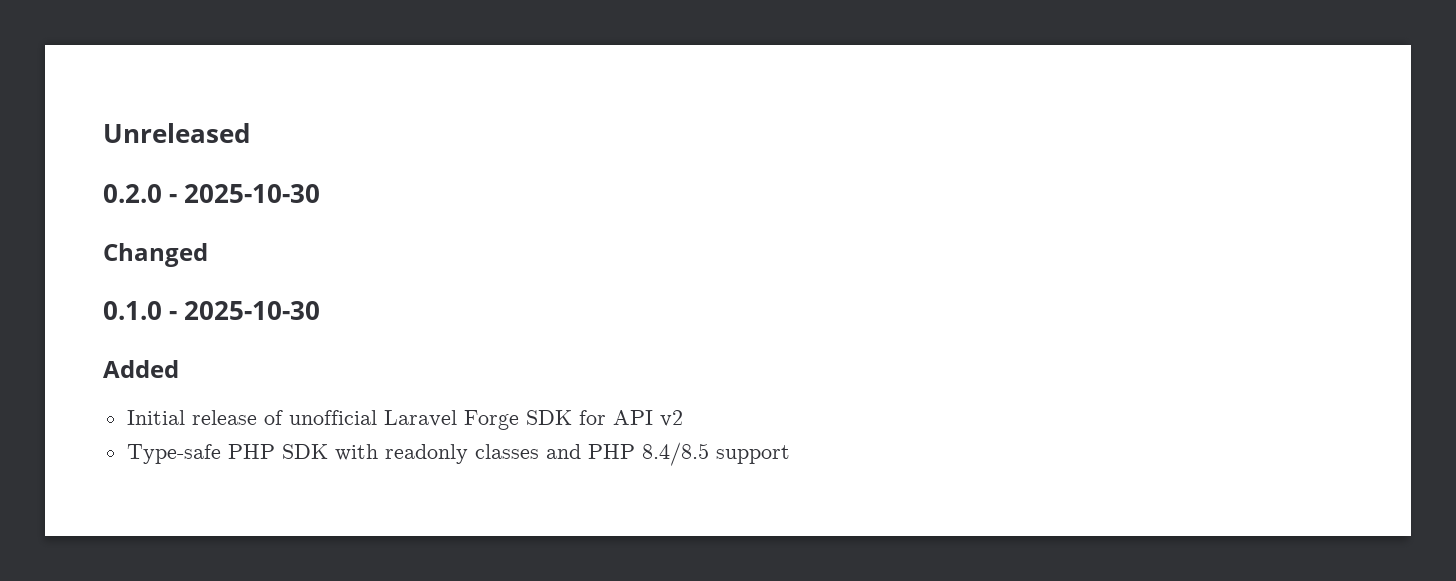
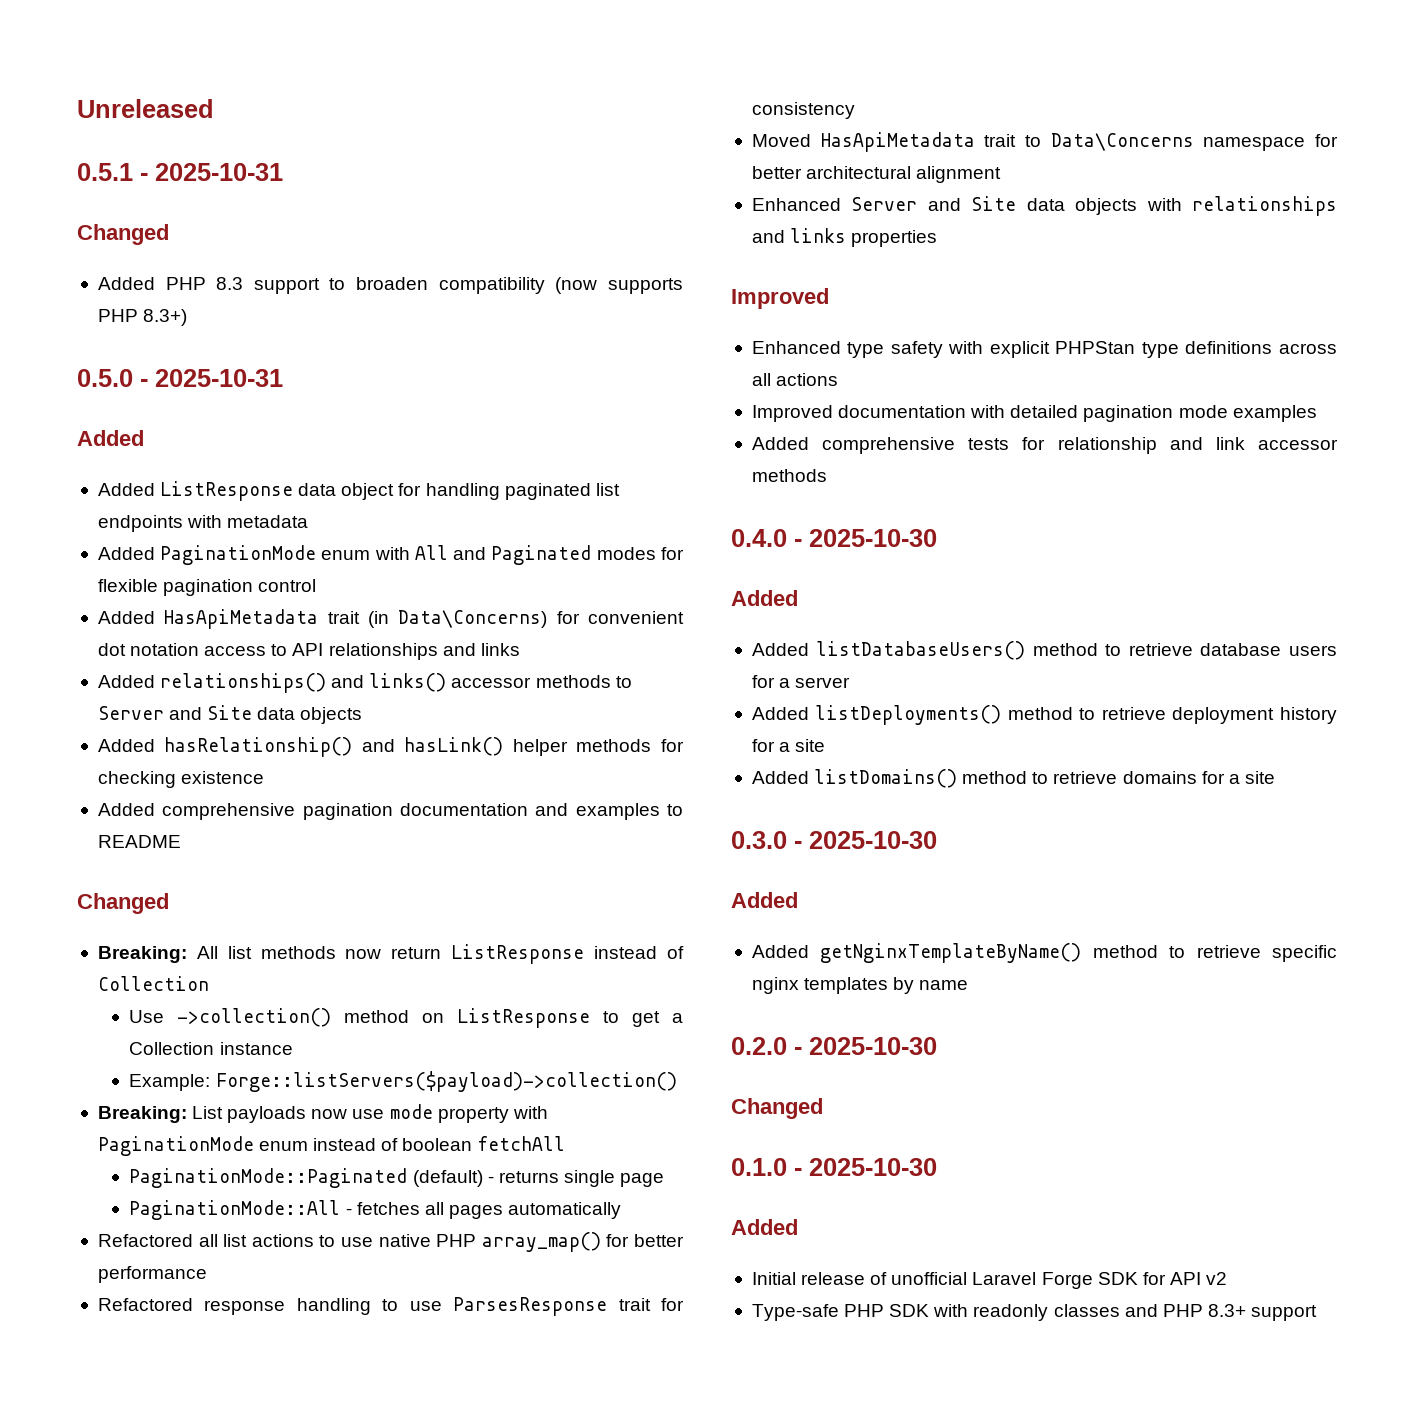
(250, 133) none -> [77,163,283,181] [77,224,169,245] [97,277,683,294] [97,309,188,326] [77,369,283,387] [77,430,144,446] [97,481,620,501] [97,515,309,532] [97,545,685,565] [97,579,317,596] [97,609,685,629] [97,643,520,660] [97,673,632,693] [97,705,363,724] [97,737,684,757] [97,771,265,788] [97,803,684,820] [97,835,181,848] [77,893,169,914] [97,944,685,964] [97,976,209,991] [129,1008,683,1028] [129,1042,293,1055] [129,1071,677,1092] [97,1104,548,1123] [97,1136,565,1156] [129,1168,665,1188] [129,1200,622,1220] [97,1232,685,1252] [97,1266,207,1283] [97,1297,685,1316] [751,102,855,119] [751,132,1338,152] [751,166,1002,183] [751,196,1337,216] [751,228,938,247] [731,288,829,309] [751,341,1337,358] [751,373,839,386] [751,405,1317,422] [751,437,1338,454] [751,469,827,482] [731,529,937,547] [731,590,798,606] [751,641,1337,660] [751,675,851,688] [751,705,1337,725] [751,739,826,752] [751,769,1275,788] [731,831,937,849] [731,892,798,908] [751,943,1337,963] [751,977,969,994] // 0.5.1 - 2025-10-31 // Changed // Added PHP 8.3 support to broaden compatibility (now supports PHP 8.3+) // 0.5.0 - 2025-10-31 // Added // Added ListResponse data object for handling paginated list endpoints with metadata // Added PaginationMode enum with All and Paginated modes for flexible pagination control // Added HasApiMetadata trait (in Data\Concerns) for convenient dot notation access to API relationships and links // Added relationships() and links() accessor methods to Server and Site data objects // Added hasRelationship() and hasLink() helper methods for checking existence // Added comprehensive pagination documentation and examples to README // Changed // Breaking: All list methods now return ListResponse instead of Collection // Use ->collection() method on ListResponse to get a Collection instance // Example: Forge::listServers($payload)->collection() // Breaking: List payloads now use mode property with PaginationMode enum instead of boolean fetchAll // PaginationMode::Paginated (default) - returns single page // PaginationMode::All - fetches all pages automatically // Refactored all list actions to use native PHP array_map() for better performance // Refactored response handling to use ParsesResponse trait for consistency // Moved HasApiMetadata trait to Data\Concerns namespace for better architectural alignment // Enhanced Server and Site data objects with relationships and links properties // Improved // Enhanced type safety with explicit PHPStan type definitions across all actions // Improved documentation with detailed pagination mode examples // Added comprehensive tests for relationship and link accessor methods // 0.4.0 - 2025-10-30 // Added // Added listDatabaseUsers() method to retrieve database users for a server // Added listDeployments() method to retrieve deployment history for a site // Added listDomains() method to retrieve domains for a site // 0.3.0 - 2025-10-30 // Added // Added getNginxTemplateByName() method to retrieve specific nginx templates by name
[641,442,709,466] 8.4/8.5 -> [1207,1304,1246,1317] 8.3+

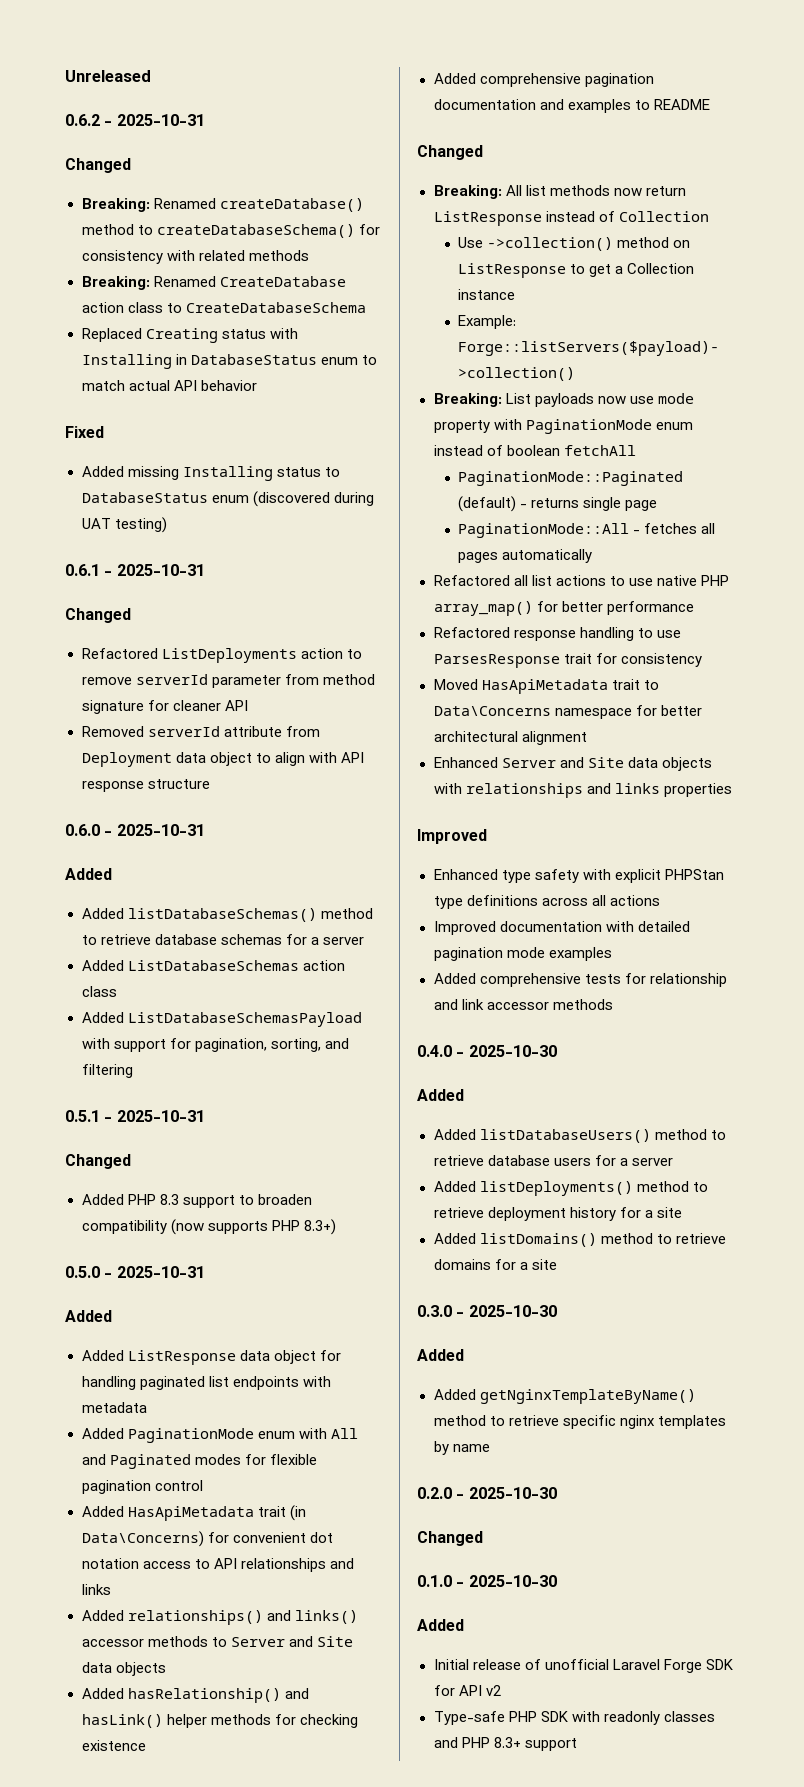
(214, 108) none -> [65,114,205,126] [65,158,131,173] [81,198,364,212] [81,224,380,238] [81,250,309,264] [81,276,346,290] [81,302,366,313] [81,328,298,343] [81,354,377,369] [81,380,257,391] [65,426,104,438] [81,466,340,481] [81,491,374,507] [81,517,167,533] [65,564,205,576] [65,608,131,623] [81,648,362,663] [81,674,375,688] [81,700,248,714] [81,726,320,737] [81,752,364,767] [81,779,210,792] [65,824,205,836] [65,868,112,880] [81,908,373,922] [81,934,364,945] [81,960,345,971] [81,986,117,997] [81,1012,362,1027] [81,1038,349,1052] [81,1064,133,1078] // 0.6.2 - 2025-10-31 // Changed // Breaking: Renamed createDatabase() method to createDatabaseSchema() for consistency with related methods // Breaking: Renamed CreateDatabase action class to CreateDatabaseSchema // Replaced Creating status with Installing in DatabaseStatus enum to match actual API behavior // Fixed // Added missing Installing status to DatabaseStatus enum (discovered during UAT testing) // 0.6.1 - 2025-10-31 // Changed // Refactored ListDeployments action to remove serverId parameter from method signature for cleaner API // Removed serverId attribute from Deployment data object to align with API response structure // 0.6.0 - 2025-10-31 // Added // Added listDatabaseSchemas() method to retrieve database schemas for a server // Added ListDatabaseSchemas action class // Added ListDatabaseSchemasPayload with support for pagination, sorting, and filtering

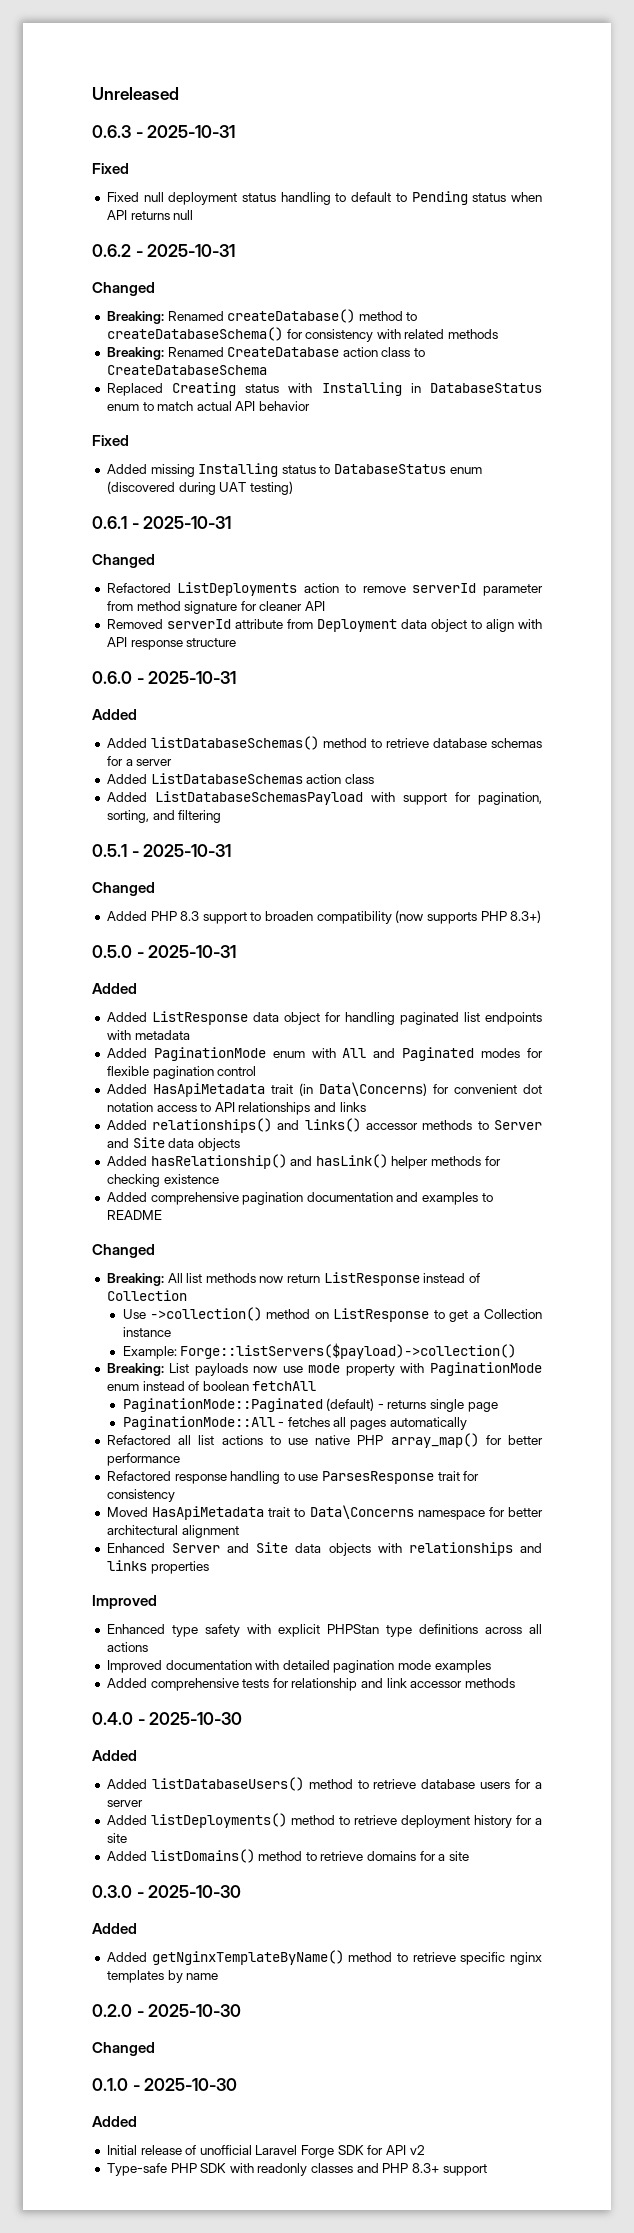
(151, 76) none -> [92,125,236,138] [92,163,129,174] [106,191,542,205] [106,210,194,220] // 0.6.3 - 2025-10-31 // Fixed // Fixed null deployment status handling to default to Pending status when API returns null

